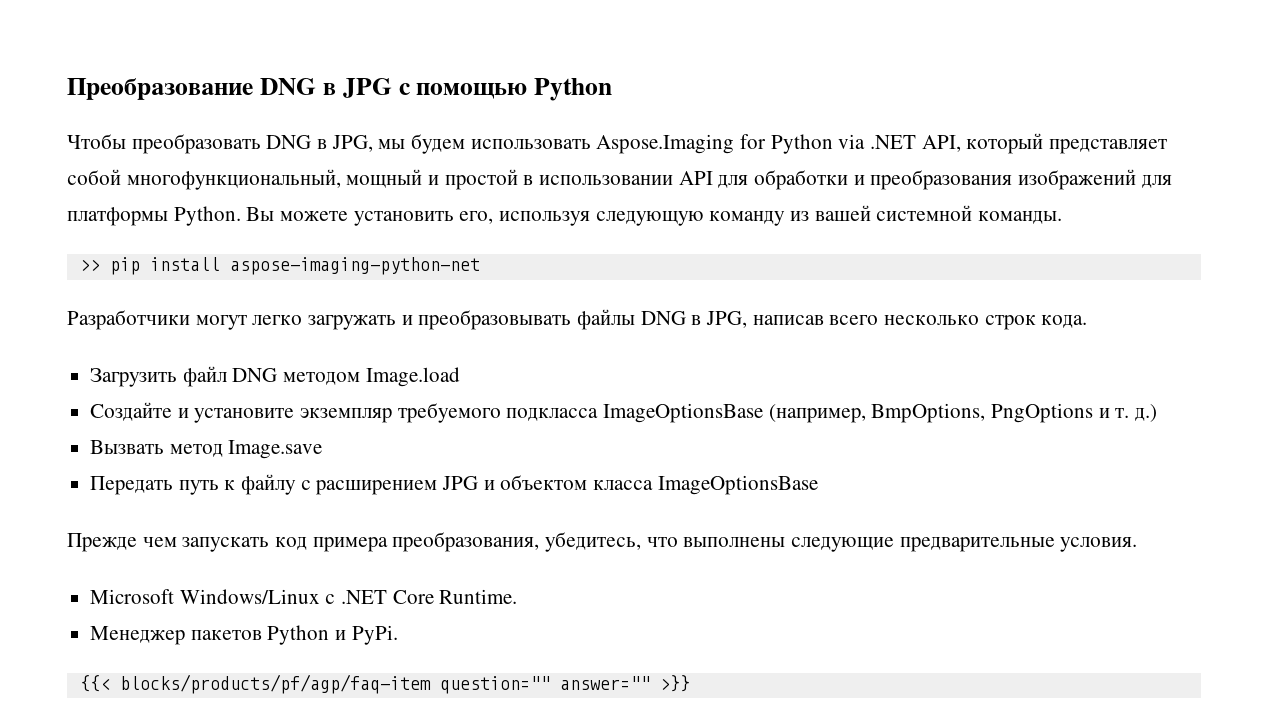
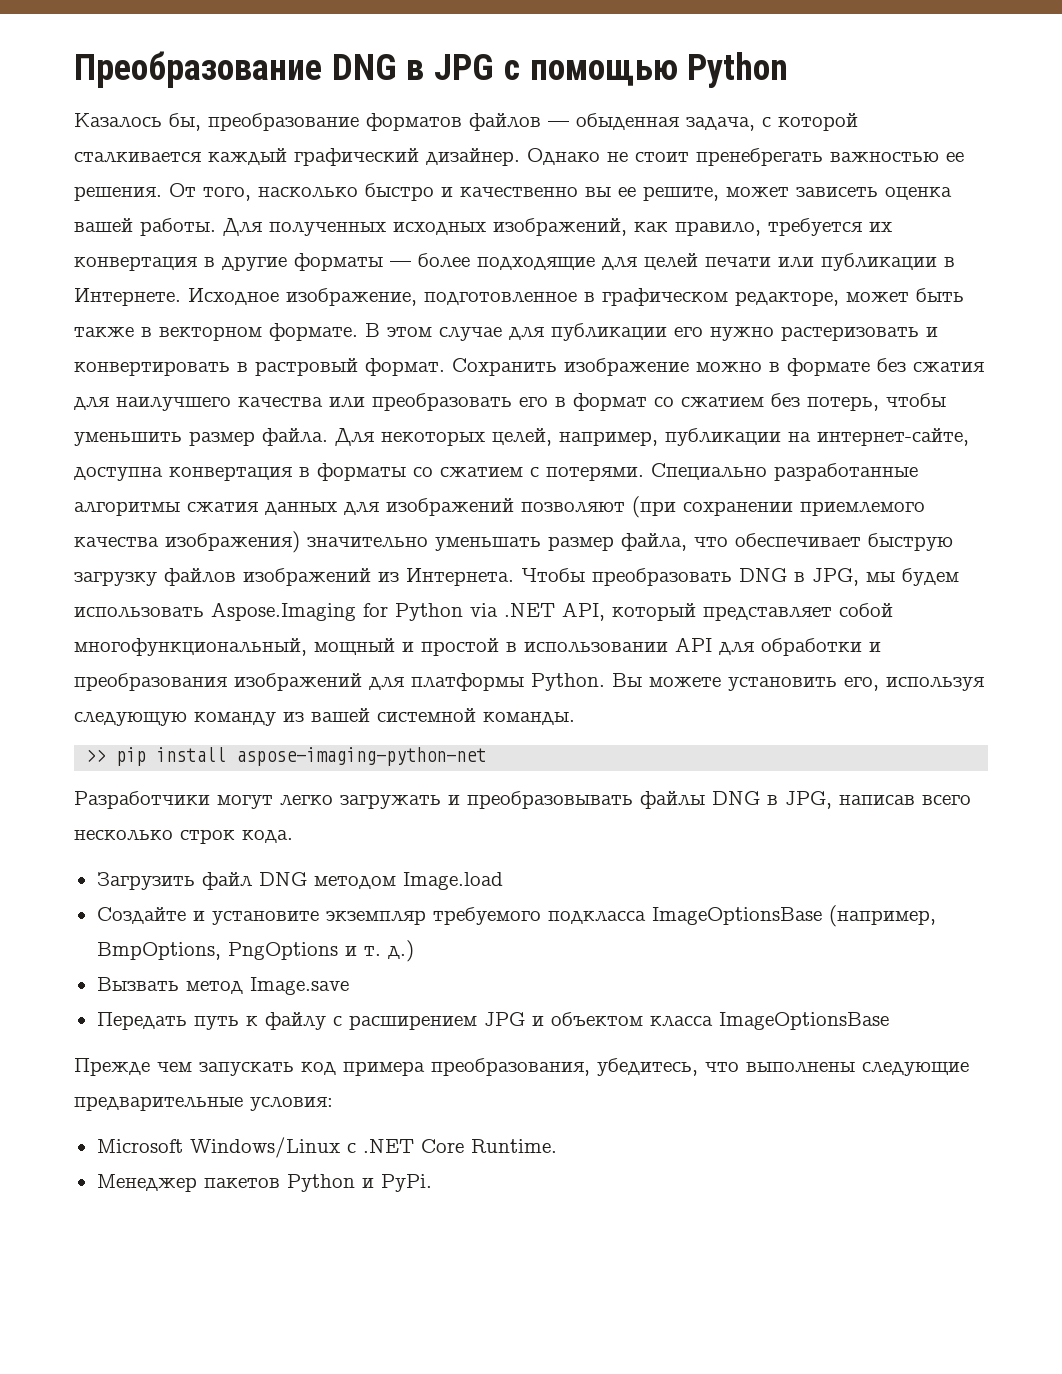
(613, 89) none -> [74,113,858,131] [74,148,964,166] [74,183,952,201] [74,218,892,236] [74,253,955,271] [74,288,964,306] [74,323,938,341] [74,358,984,376] [74,393,946,411] [74,428,969,446] [74,463,918,481] [74,496,925,518] [74,531,953,553] [74,568,514,586] Казалось бы, преобразование форматов файлов — обыденная задача, с которой сталкивается каждый графический дизайнер. Однако не стоит пренебрегать важностью ее решения. От того, насколько быстро и качественно вы ее решите, может зависеть оценка вашей работы. Для полученных исходных изображений, как правило, требуется их конвертация в другие форматы — более подходящие для целей печати или публикации в Интернете. Исходное изображение, подготовленное в графическом редакторе, может быть также в векторном формате. В этом случае для публикации его нужно растеризовать и конвертировать в растровый формат. Сохранить изображение можно в формате без сжатия для наилучшего качества или преобразовать его в формат со сжатием без потерь, чтобы уменьшить размер файла. Для некоторых целей, например, публикации на интернет-сайте, доступна конвертация в форматы со сжатием с потерями. Специально разработанные алгоритмы сжатия данных для изображений позволяют (при сохранении приемлемого качества изображения) значительно уменьшать размер файла, что обеспечивает быструю загрузку файлов изображений из Интернета.
[1060,537,1138,552] условия. -> [250,1097,333,1111] условия:
[79,674,690,694] // {{< blocks/products/pf/agp/faq-item question="" answer="" >}} -> (432, 1183) none

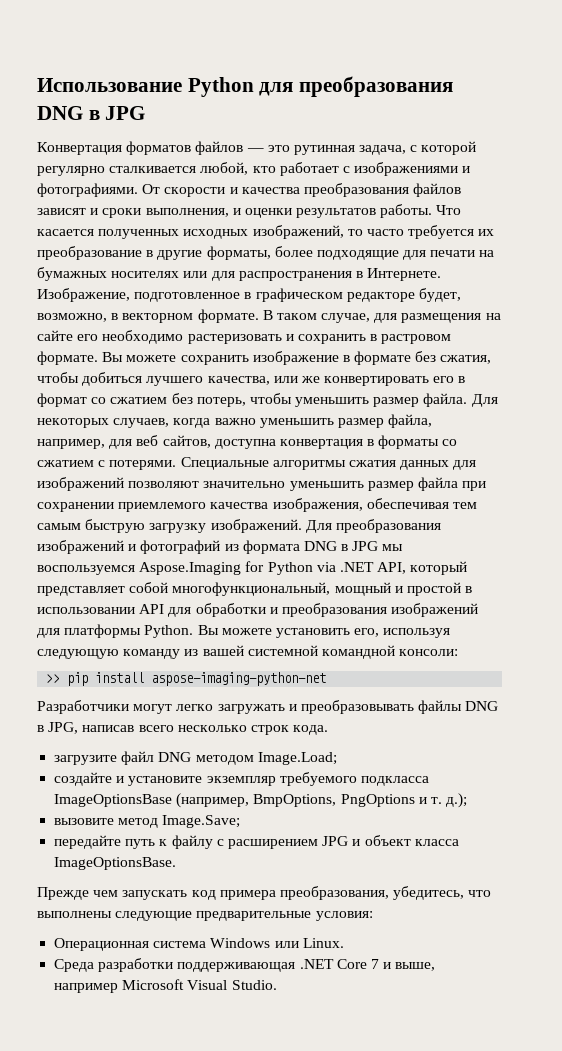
[74,51,789,88] [74,113,359,131] Преобразование DNG в JPG с помощью Python // Казалось бы, преобразование -> [37,76,454,97] [37,106,146,120] [37,142,122,155] Использование Python для преобразования DNG в JPG // Конвертация
[576,113,679,130] обыденная -> [267,145,355,155] это рутинная
[74,148,964,166] [74,183,952,201] [74,218,262,236] сталкивается каждый графический дизайнер. Однако не стоит пренебрегать важностью ее решения. От того, насколько быстро и качественно вы ее решите, может зависеть оценка вашей работы. Для -> [37,162,471,176] [37,183,462,197] [37,204,462,218] [37,229,94,236] регулярно сталкивается любой, кто работает с изображениями и фотографиями. От скорости и качества преобразования файлов зависят и сроки выполнения, и оценки результатов работы. Что касается
[634,221,761,236] как правило, -> [347,229,404,236] то часто
[74,256,197,271] конвертация -> [37,246,142,260] преобразование
[294,253,411,271] форматы — -> [206,246,271,260] форматы,
[644,253,955,271] [74,288,964,306] [74,323,938,341] [74,358,984,376] [74,393,512,411] целей печати или публикации в Интернете. Исходное изображение, подготовленное в графическом редакторе, может быть также в векторном формате. В этом случае для публикации его нужно растеризовать и конвертировать в растровый формат. Сохранить изображение можно в формате без сжатия для наилучшего качества или преобразовать -> [430,250,495,257] [37,267,442,281] [37,288,461,302] [37,309,501,323] [37,330,452,344] [37,351,492,365] [37,372,430,386] печати на бумажных носителях или для распространения в Интернете. Изображение, подготовленное в графическом редакторе будет, возможно, в векторном формате. В таком случае, для размещения на сайте его необходимо растеризовать и сохранить в растровом формате. Вы можете сохранить изображение в формате без сжатия, чтобы добиться лучшего качества, или же конвертировать
[492,428,969,446] целей, например, публикации на интернет-сайте, -> [113,414,433,428] [37,435,211,449] случаев, когда важно уменьшить размер файла, например, для веб сайтов,
[651,463,918,481] Специально разработанные -> [180,457,269,470] Специальные
[632,496,925,518] [74,531,953,553] [74,568,959,586] [74,607,204,618] (при сохранении приемлемого качества изображения) значительно уменьшать размер файла, что обеспечивает быструю загрузку файлов изображений из Интернета. Чтобы преобразовать DNG в JPG, мы будем использовать -> [203,477,487,491] [37,498,477,512] [37,519,441,533] [37,540,404,554] [37,565,135,575] значительно уменьшить размер файла при сохранении приемлемого качества изображения, обеспечивая тем самым быструю загрузку изображений. Для преобразования изображений и фотографий из формата DNG в JPG мы воспользуемся
[483,712,575,725] команды. -> [321,645,459,659] командной консоли:
[96,872,195,890] Загрузить -> [54,755,118,765] загрузите
[402,872,503,890] [96,907,186,924] Image.load // Создайте -> [257,752,337,765] [54,772,113,786] Image.Load; // создайте
[387,940,414,962] [96,977,349,995] [96,1012,187,1030] д.) // Вызвать метод Image.save // Передать -> [446,793,468,808] [54,815,241,828] [54,835,122,849] д.); // вызовите метод Image.Save; // передайте
[550,1012,889,1030] объектом класса ImageOptionsBase -> [364,835,459,846] [54,857,177,870] объект класса ImageOptionsBase.
[96,1137,557,1158] [96,1174,432,1192] Microsoft Windows/Linux с .NET Core Runtime. // Менеджер пакетов Python и PyPi. -> [54,938,344,951] [54,958,436,972] [54,979,277,993] Операционная система Windows или Linux. // Среда разработки поддерживающая .NET Core 7 и выше, например Microsoft Visual Studio.

